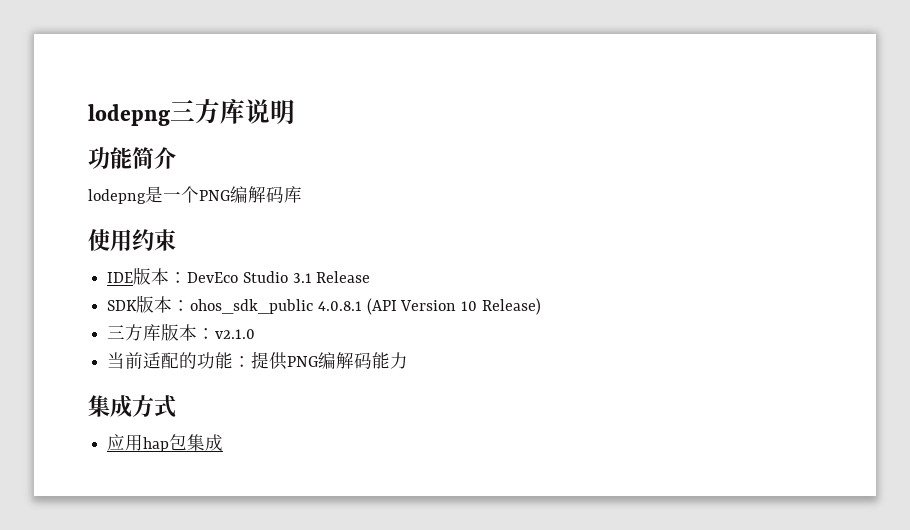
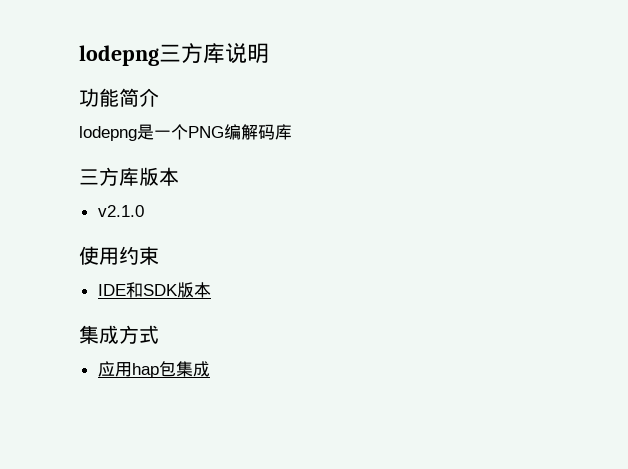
(302, 194) none -> [79,167,179,186] [97,205,144,217] // 三方库版本 // v2.1.0
[133,267,371,285] [107,295,541,315] [107,323,256,341] [107,351,409,370] 版本：DevEco Studio 3.1 Release // SDK版本：ohos_sdk_public 4.0.8.1 (API Version 10 Release) // 三方库版本：v2.1.0 // 当前适配的功能：提供PNG编解码能力 -> [125,282,211,298] 和SDK版本

